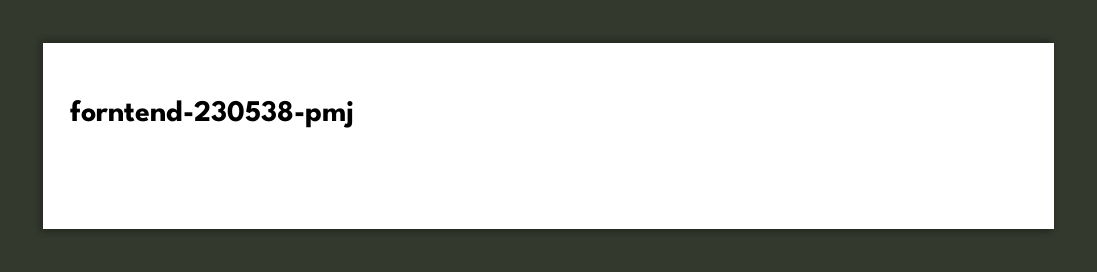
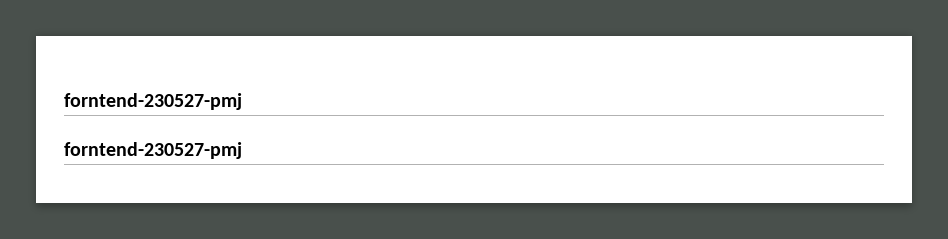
[70,100,354,128] forntend-230538-pmj -> [64,93,242,110] [64,142,242,159] forntend-230527-pmj // forntend-230527-pmj

